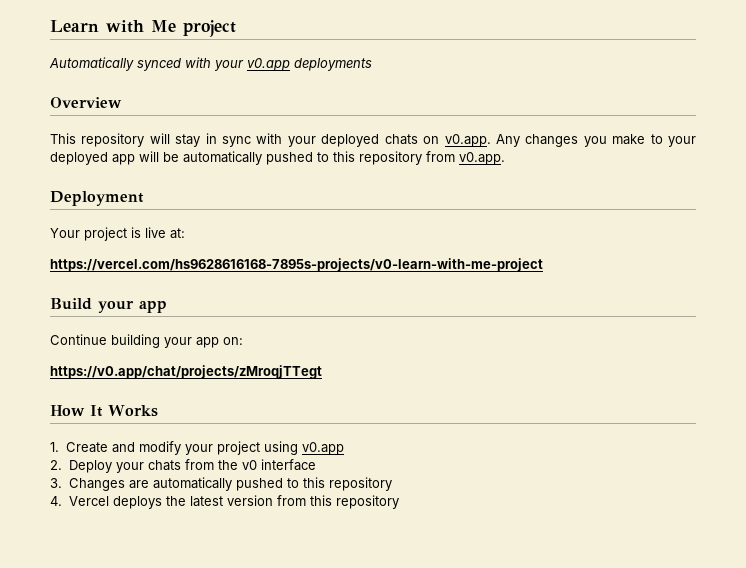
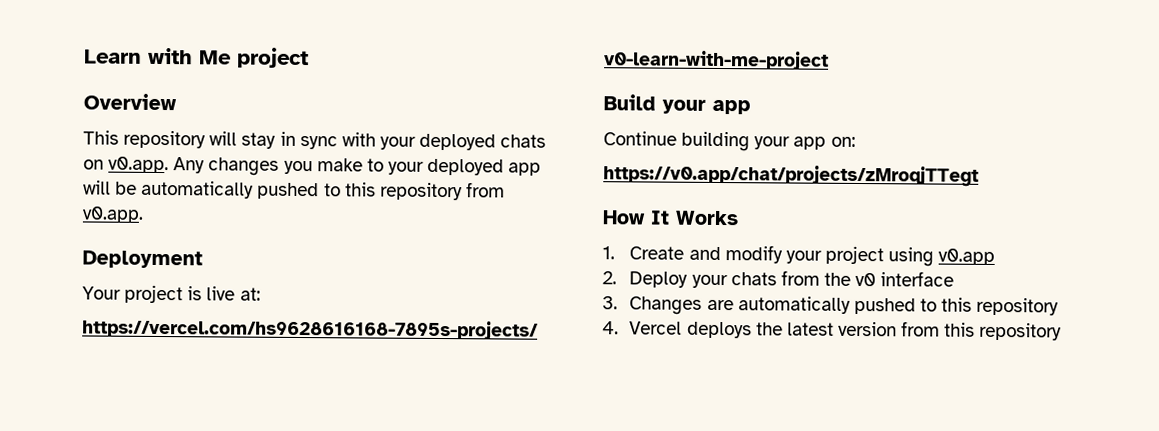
[49,57,372,71] // Automatically synced with your v0.app deployments -> (309, 58) none

